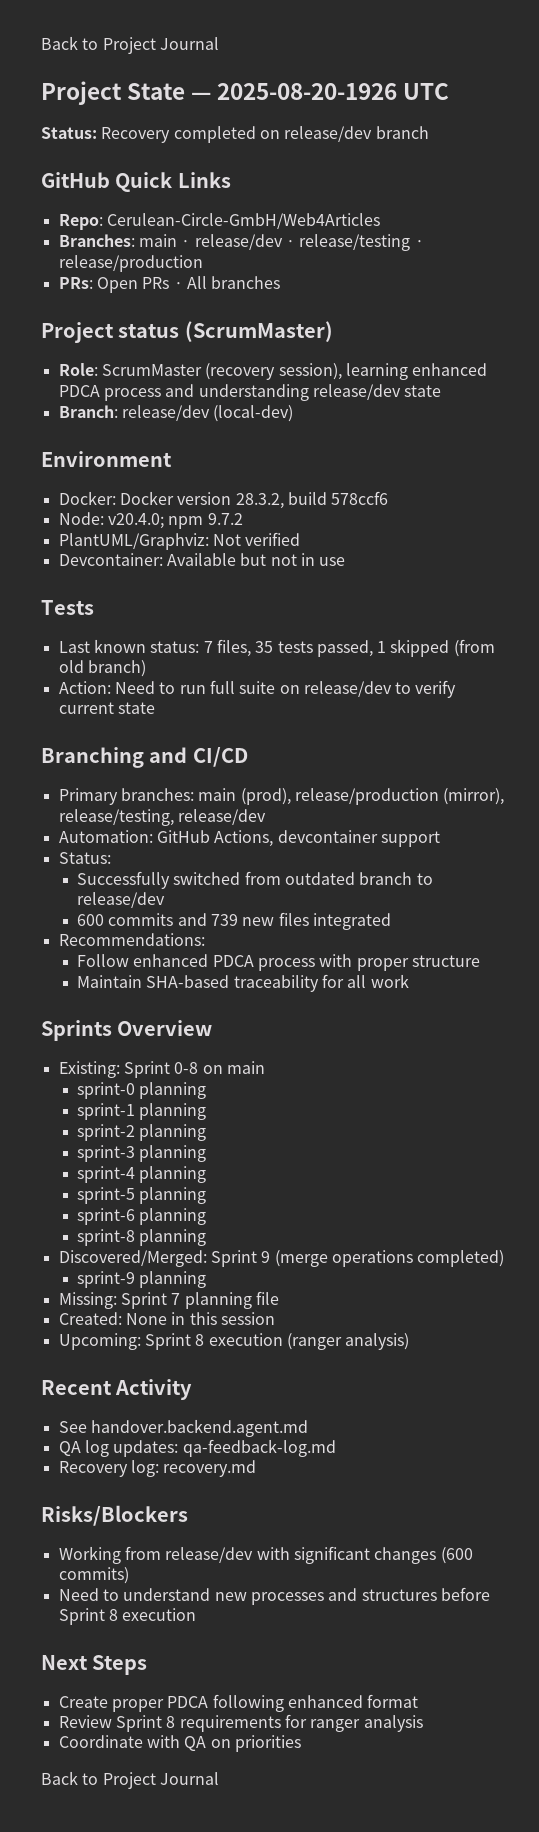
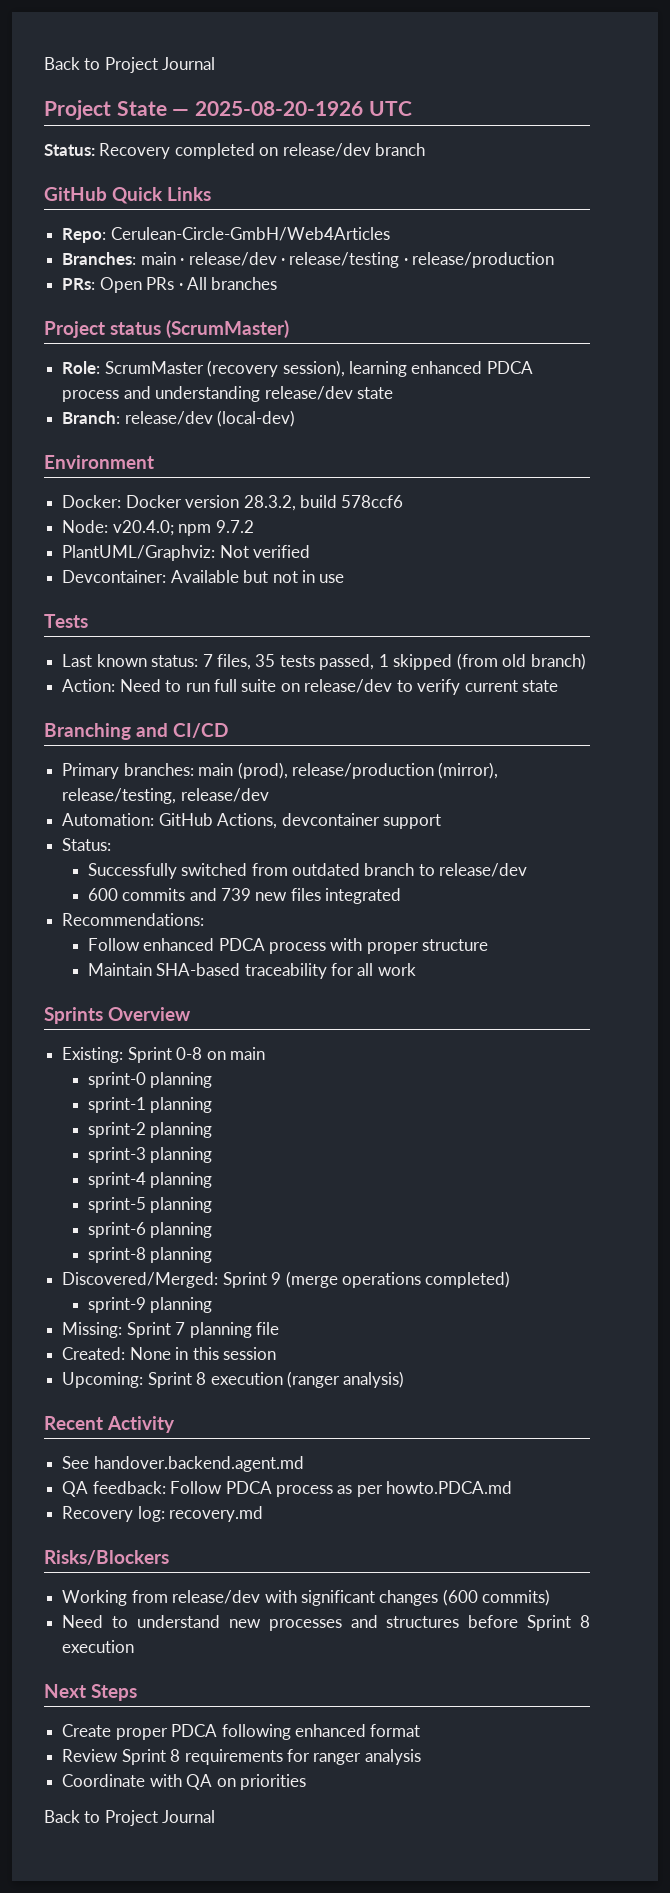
[84,1439,336,1457] log updates: qa-feedback-log.md -> [92,1481,513,1497] feedback: Follow PDCA process as per howto.PDCA.md

